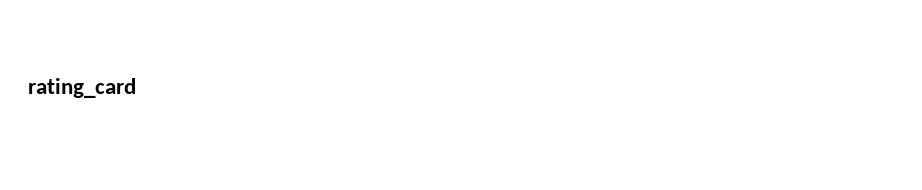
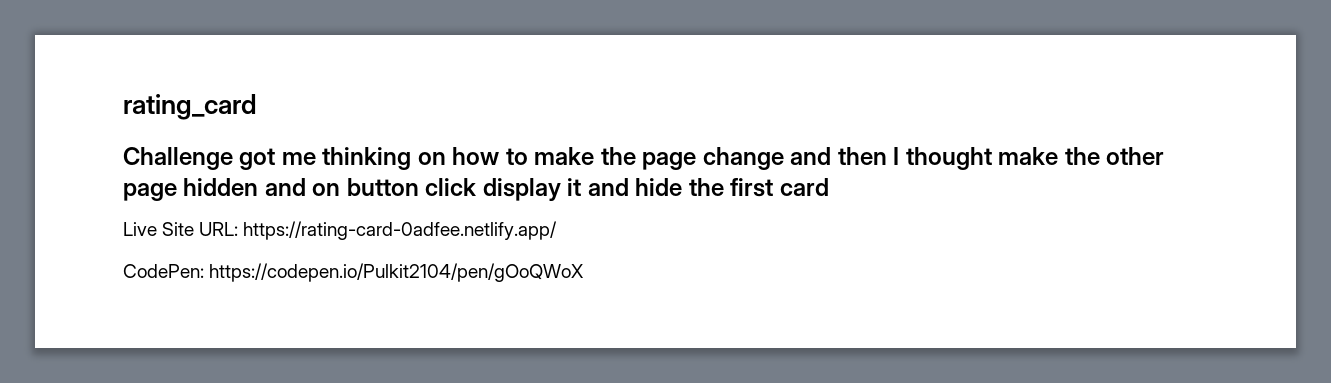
(136, 88) none -> [123,147,1165,170] [123,178,829,201] [123,221,558,240] [123,263,585,282] // Challenge got me thinking on how to make the page change and then I thought make the other page hidden and on button click display it and hide the first card // Live Site URL: https://rating-card-0adfee.netlify.app/ // CodePen: https://codepen.io/Pulkit2104/pen/gOoQWoX

